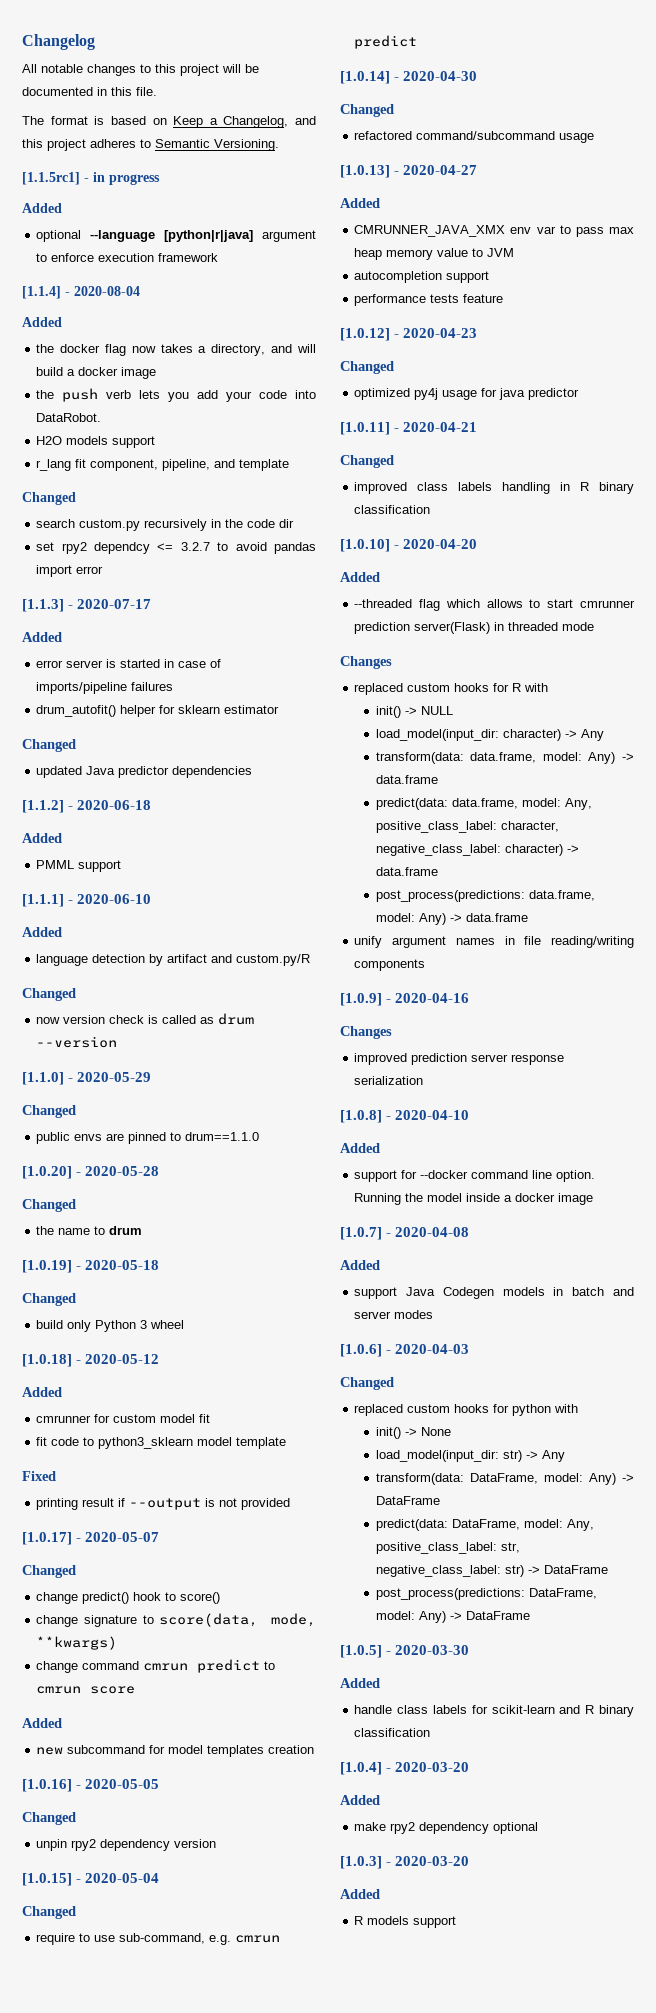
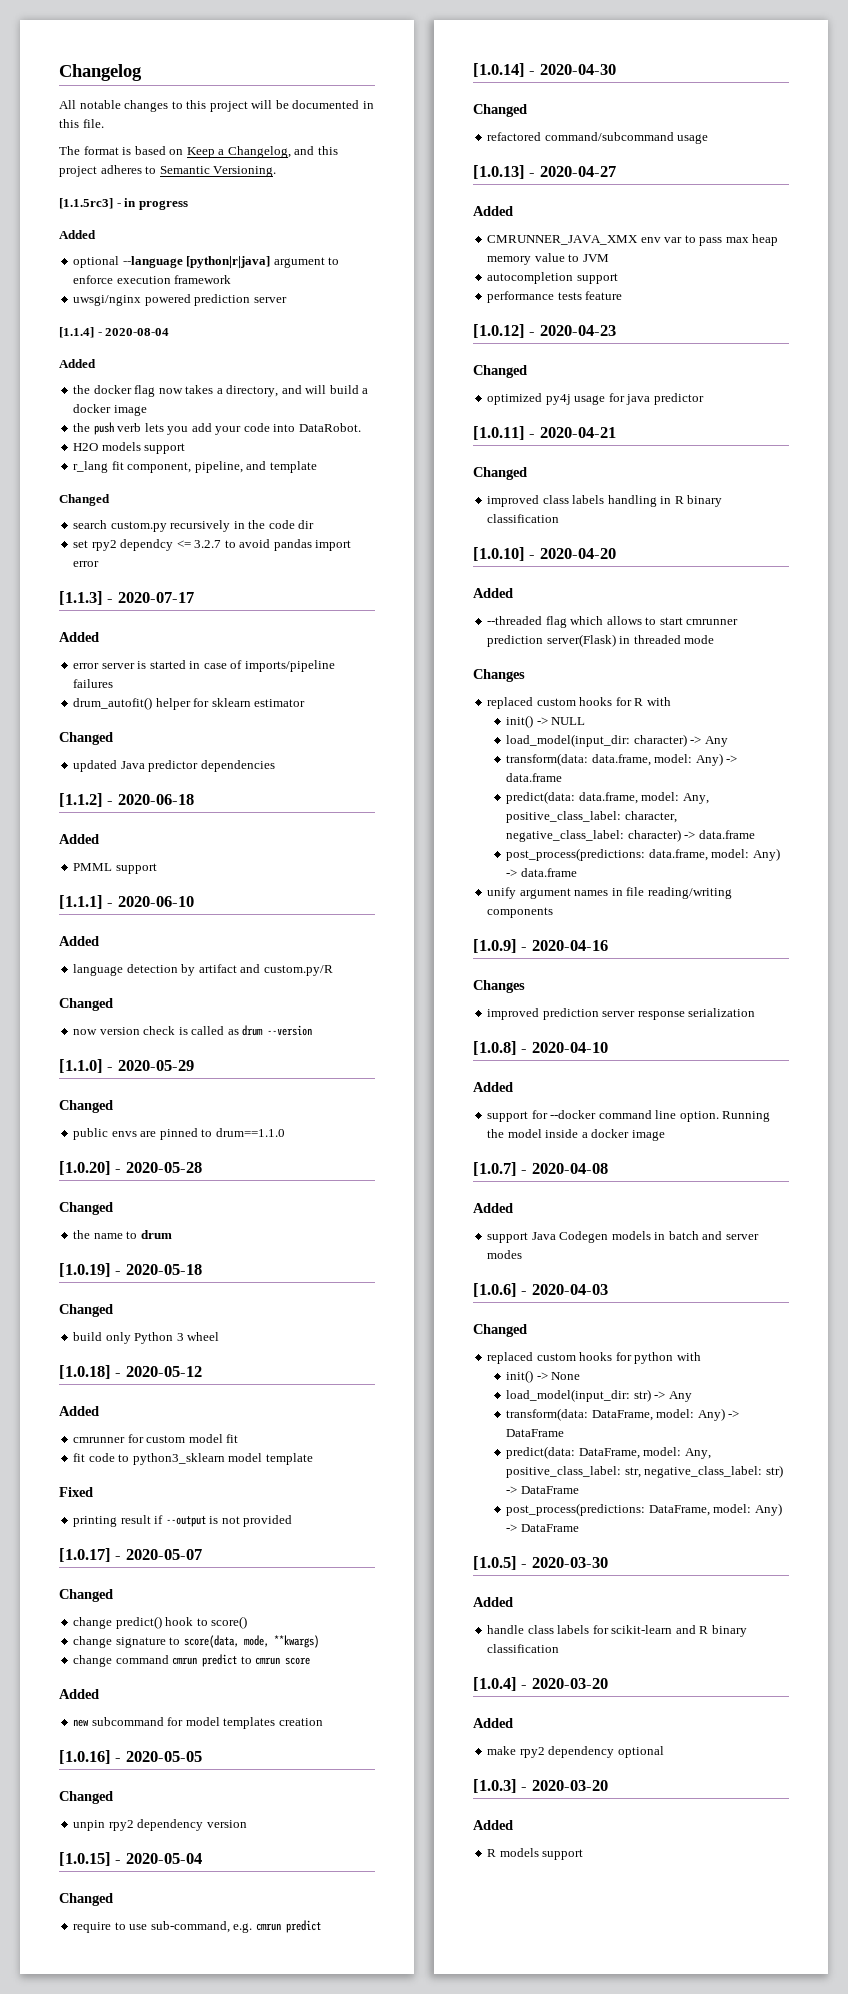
[22,172,80,185] [1.1.5rc1] -> [59,198,113,209] [1.1.5rc3]
(219, 257) none -> [73,294,287,306] // uwsgi/nginx powered prediction server

